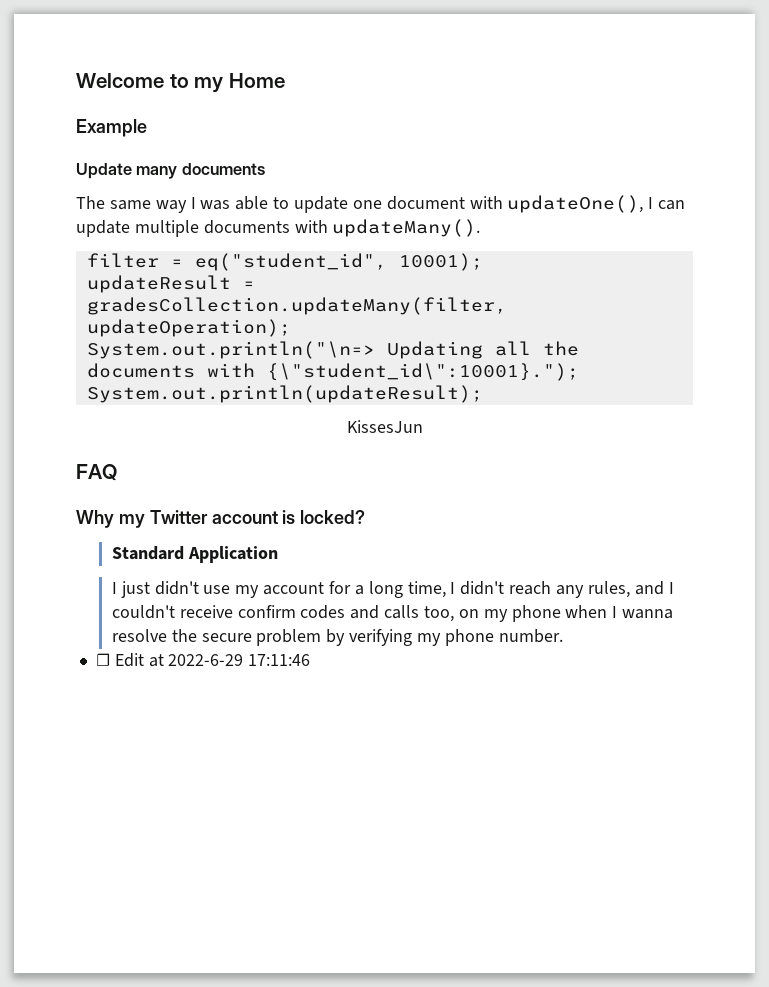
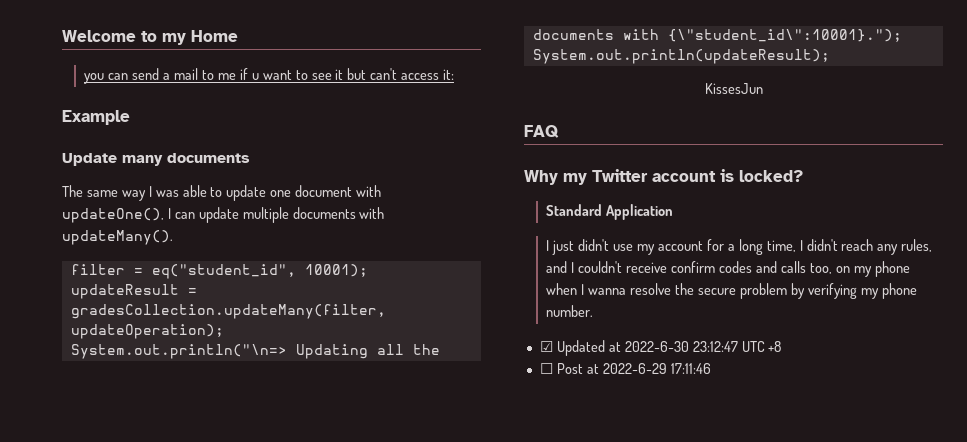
(285, 80) none -> [84,68,455,84] // you can send a mail to me if u want to see it but can't access it:
(563, 636) none -> [539,340,782,356] // ☑ Updated at 2022-6-30 23:12:47 UTC +8
[114,653,144,667] Edit -> [556,363,583,374] Post

